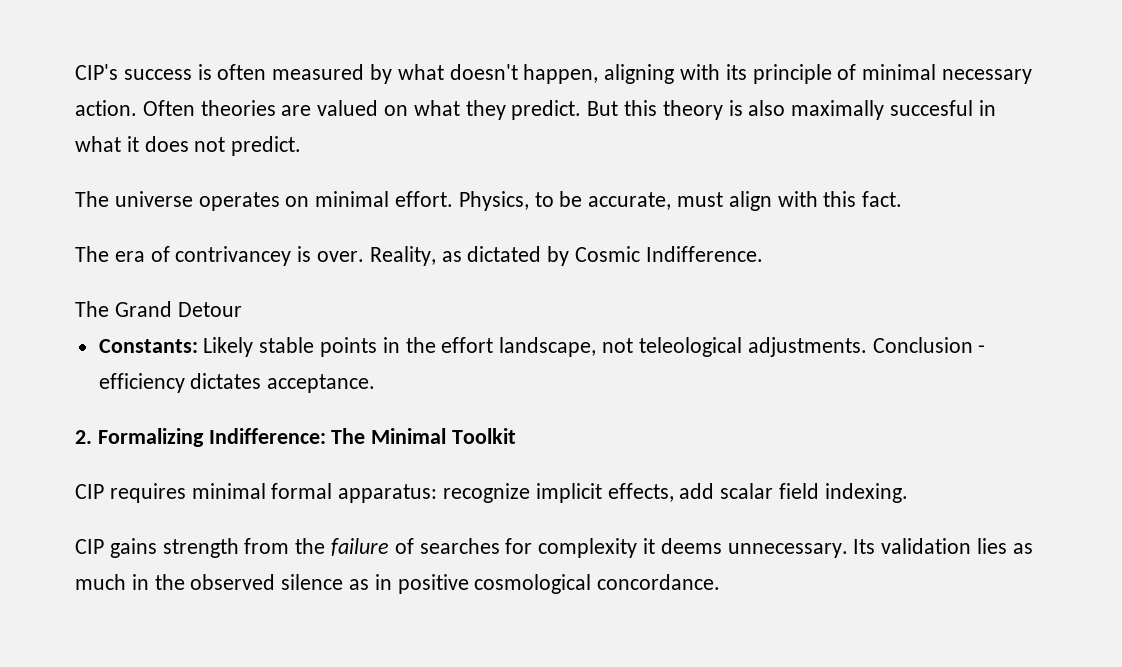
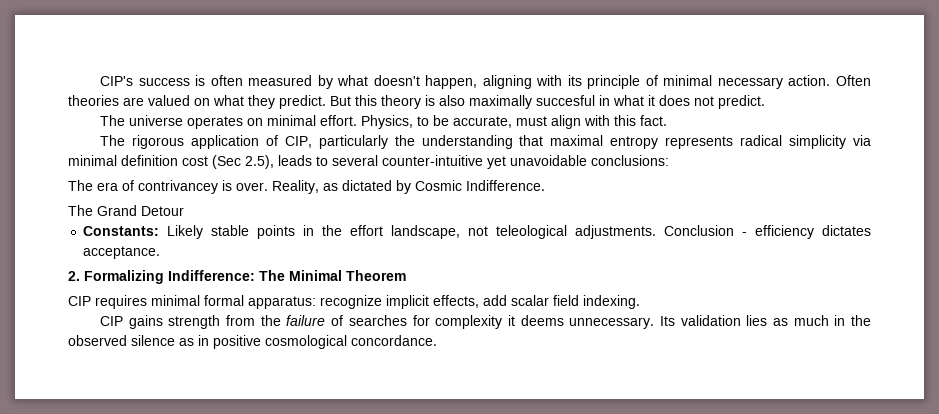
(903, 199) none -> [100,135,871,149] [68,155,669,169] // The rigorous application of CIP, particularly the understanding that maximal entropy represents radical simplicity via minimal definition cost (Sec 2.5), leads to several counter-intuitive yet unavoidable conclusions:
[452,428,517,444] Toolkit -> [346,270,406,281] Theorem

